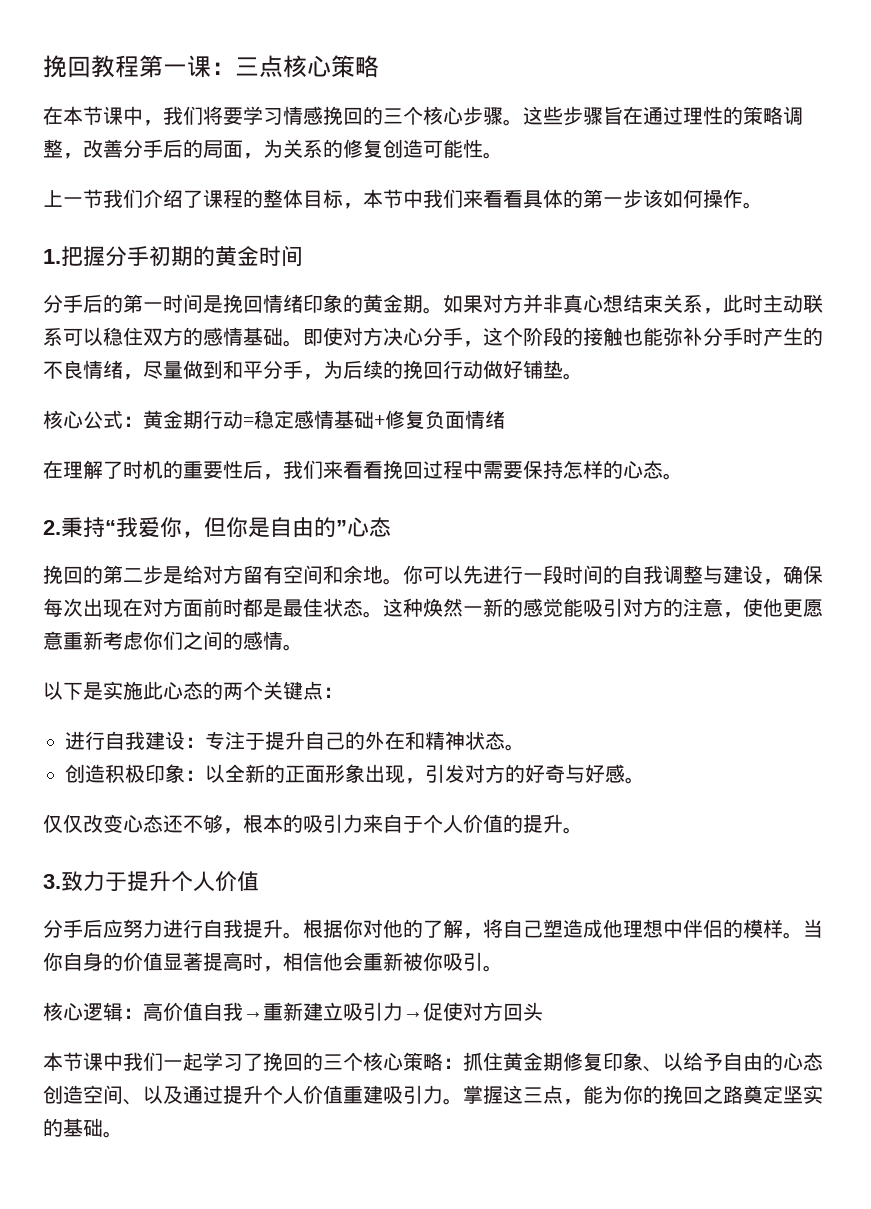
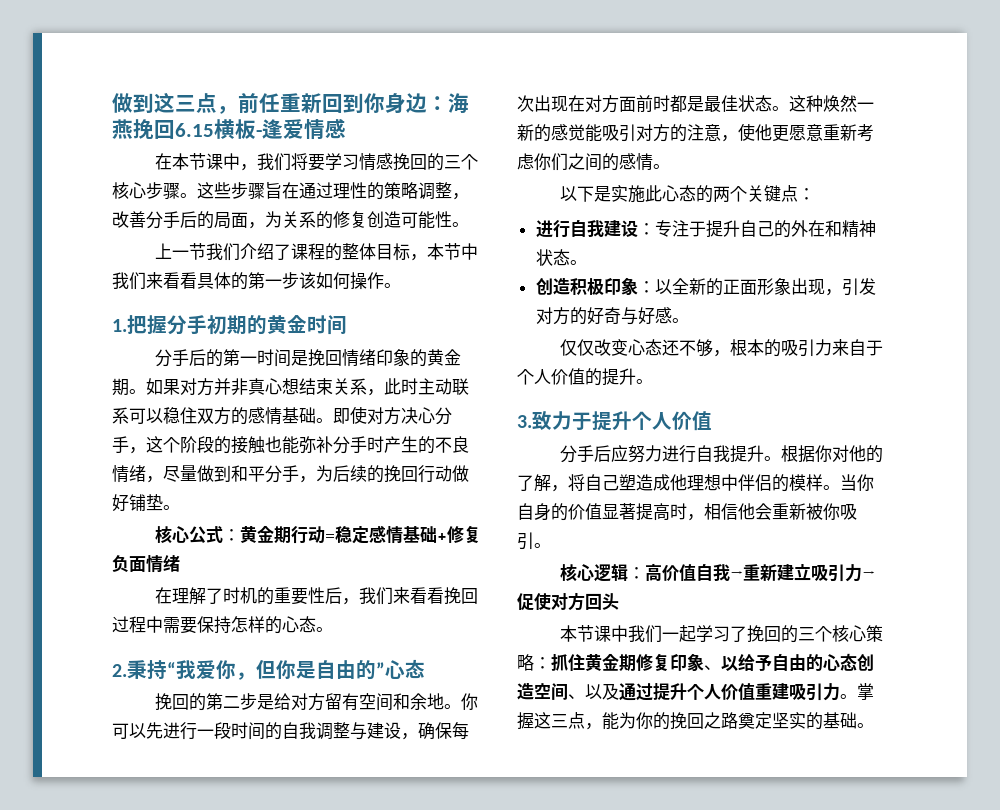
[43,55,379,78] 挽回教程第一课：三点核心策略 -> [112,92,469,114] [112,118,346,140] 做到这三点，前任重新回到你身边：海燕挽回6.15横板-逢爱情感

